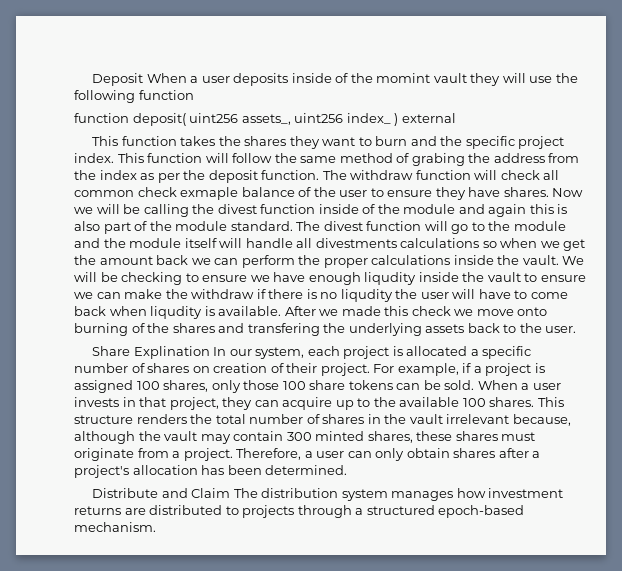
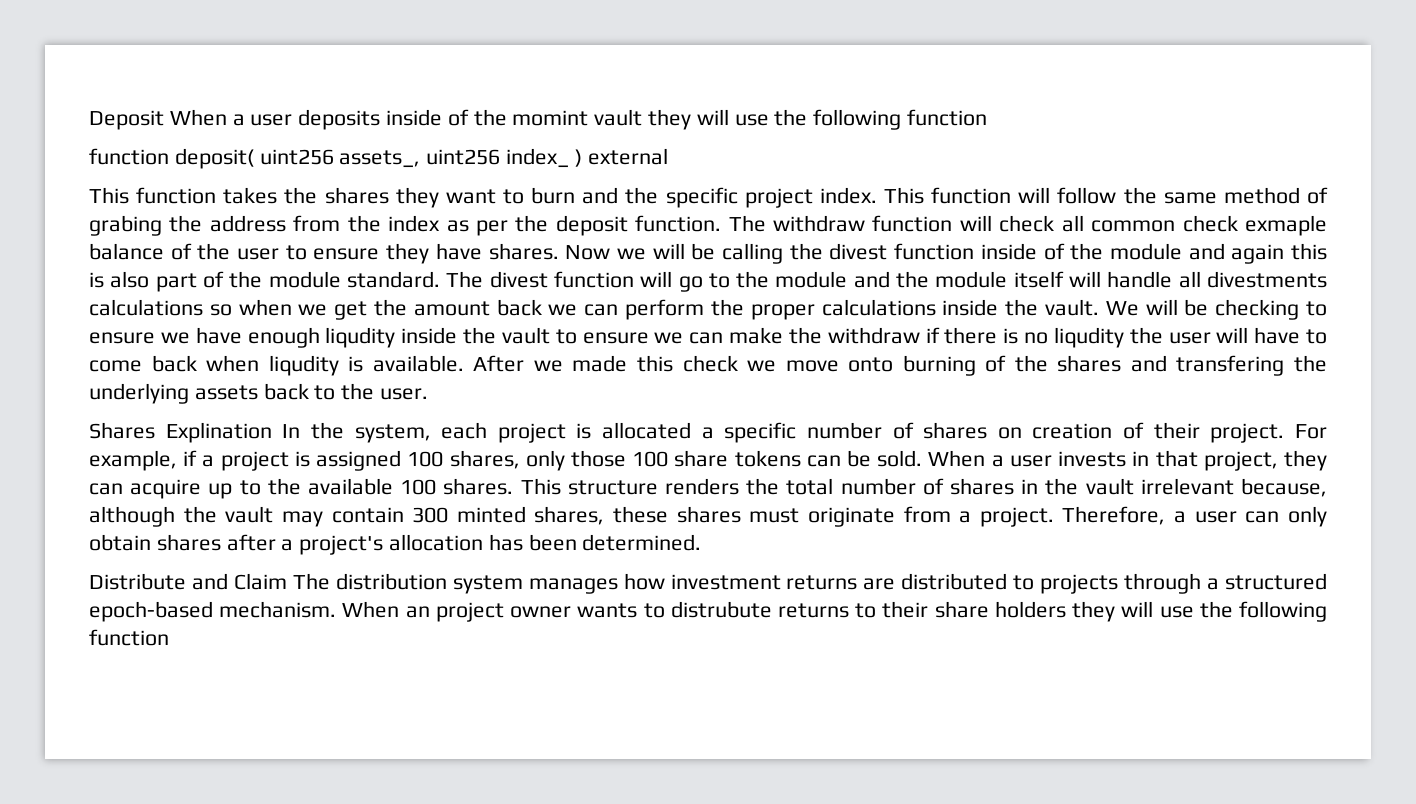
[92,346,131,356] Share -> [89,422,155,439] Shares
[229,349,252,356] our -> [310,422,344,439] the
(156, 527) none -> [342,601,1327,622] [89,629,169,646] When an project owner wants to distrubute returns to their share holders they will use the following function

